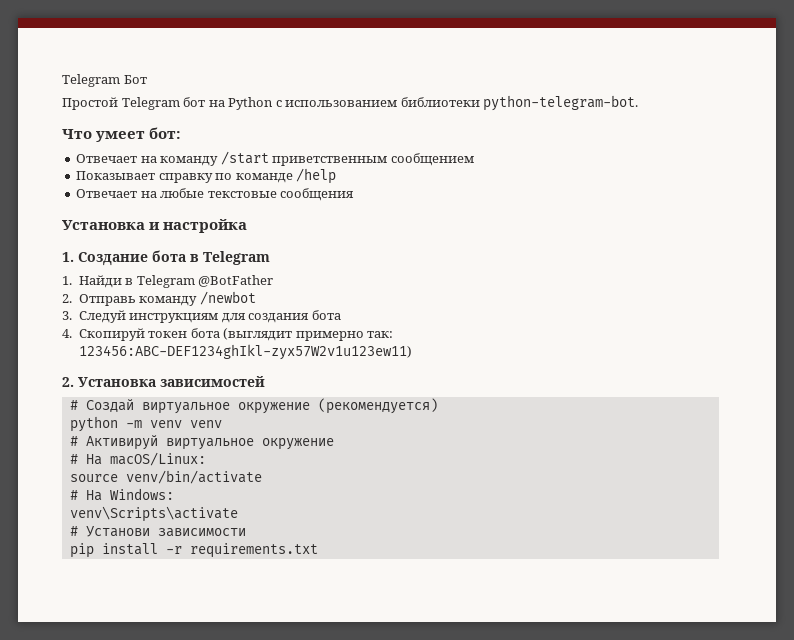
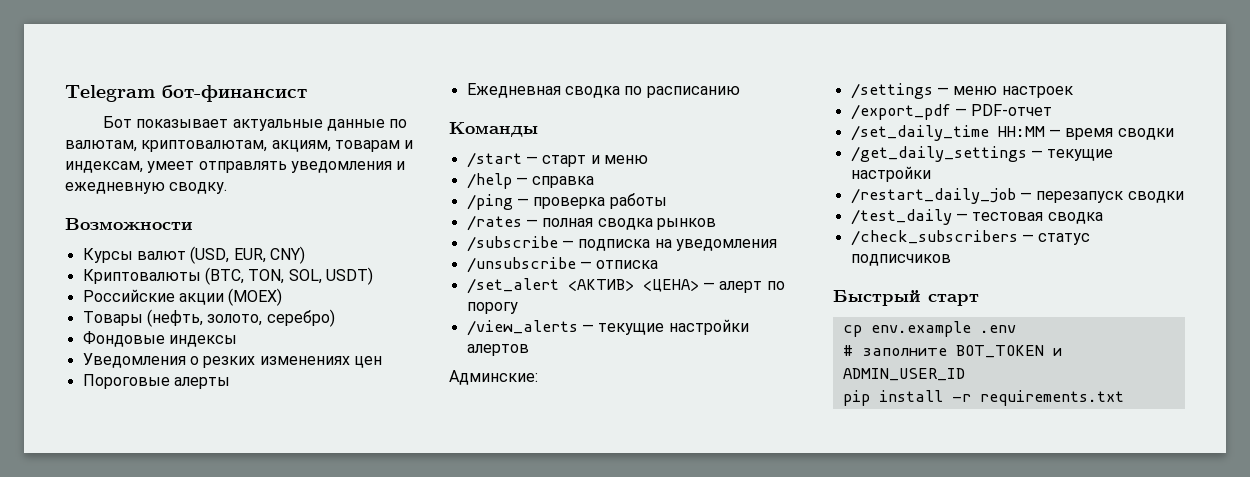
[62,74,120,87] Telegram -> [65,85,307,102] Telegram бот‑финансист //
[62,95,639,111] [62,127,182,142] [76,151,474,166] [76,168,337,184] [76,188,355,201] [62,219,248,233] [62,250,270,266] [62,275,274,288] [62,291,256,306] [62,310,341,323] [62,328,394,341] [78,344,412,360] [62,376,265,387] [69,398,438,414] [69,416,222,432] [69,435,334,450] [69,452,206,466] [69,470,262,484] [69,488,174,501] [69,506,238,522] [69,526,246,537] // Простой Telegram бот на Python с использованием библиотеки python-telegram-bot. // Что умеет бот: // Отвечает на команду /start приветственным сообщением // Показывает справку по команде /help // Отвечает на любые текстовые сообщения // Установка и настройка // 1. Создание бота в Telegram // 1. Найди в Telegram @BotFather // 2. Отправь команду /newbot // 3. Следуй инструкциям для создания бота // 4. Скопируй токен бота (выглядит примерно так: 123456:ABC-DEF1234ghIkl-zyx57W2v1u123ew11) // 2. Установка зависимостей // # Создай виртуальное окружение (рекомендуется) // python -m venv venv // # Активируй виртуальное окружение // # На macOS/Linux: // source venv/bin/activate // # На Windows: // venv\Scripts\activate // # Установи зависимости -> [136,119,408,131] [65,140,414,152] [65,161,406,173] [65,182,228,194] [65,218,193,230] [82,246,305,264] [82,267,373,285] [82,288,283,306] [82,309,335,327] [82,331,237,347] [82,353,382,368] [82,374,230,389] [466,83,740,98] [449,122,538,137] [466,152,648,168] [466,173,595,189] [466,193,667,210] [466,215,716,231] [466,236,777,252] [466,257,659,273] [466,278,785,294] [466,302,518,314] [466,319,749,336] [466,344,529,356] [449,370,538,385] [850,83,1073,99] [850,104,1053,120] [850,125,1174,141] [850,146,1114,162] [850,166,931,182] [850,188,1184,204] [850,209,1103,225] [850,230,1091,246] [850,254,951,266] [833,290,979,306] [842,321,1016,337] [842,345,1062,358] [842,368,965,381] показывает актуальные данные по валютам, криптовалютам, акциям, товарам и индексам, умеет отправлять уведомления и ежедневную сводку. // Возможности // Курсы валют (USD, EUR, CNY) // Криптовалюты (BTC, TON, SOL, USDT) // Российские акции (MOEX) // Товары (нефть, золото, серебро) // Фондовые индексы // Уведомления о резких изменениях цен // Пороговые алерты // Ежедневная сводка по расписанию // Команды // /start — старт и меню // /help — справка // /ping — проверка работы // /rates — полная сводка рынков // /subscribe — подписка на уведомления // /unsubscribe — отписка // /set_alert <АКТИВ> <ЦЕНА> — алерт по порогу // /view_alerts — текущие настройки алертов // Админские: // /settings — меню настроек // /export_pdf — PDF‑отчет // /set_daily_time HH:MM — время сводки // /get_daily_settings — текущие настройки // /restart_daily_job — перезапуск сводки // /test_daily — тестовая сводка // /check_subscribers — статус подписчиков // Быстрый старт // cp env.example .env // # заполните BOT_TOKEN и ADMIN_USER_ID

